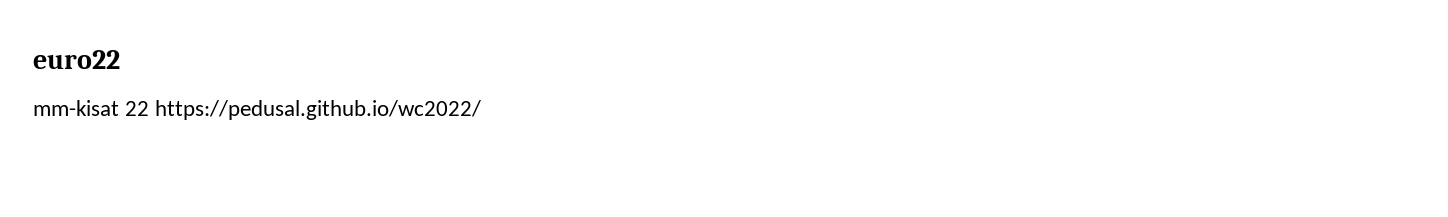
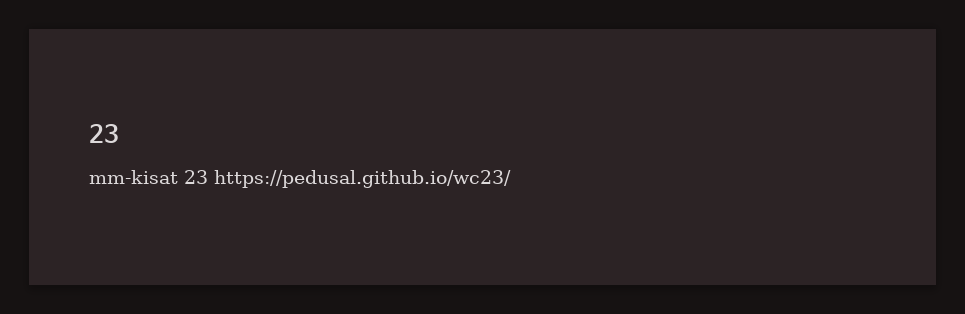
[33,50,120,69] euro22 -> [89,124,119,143] 23
[125,100,482,120] 22 https://pedusal.github.io/wc2022/ -> [184,170,511,188] 23 https://pedusal.github.io/wc23/

